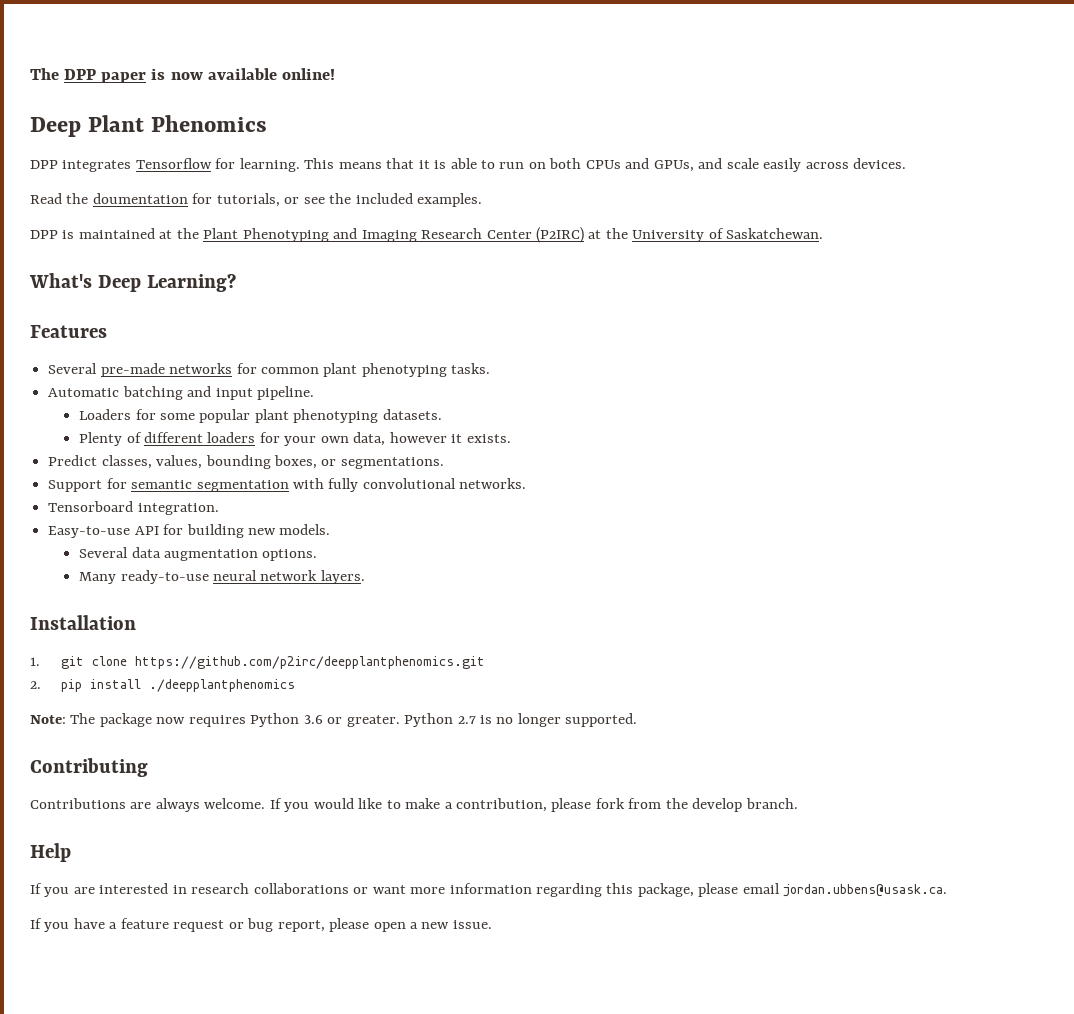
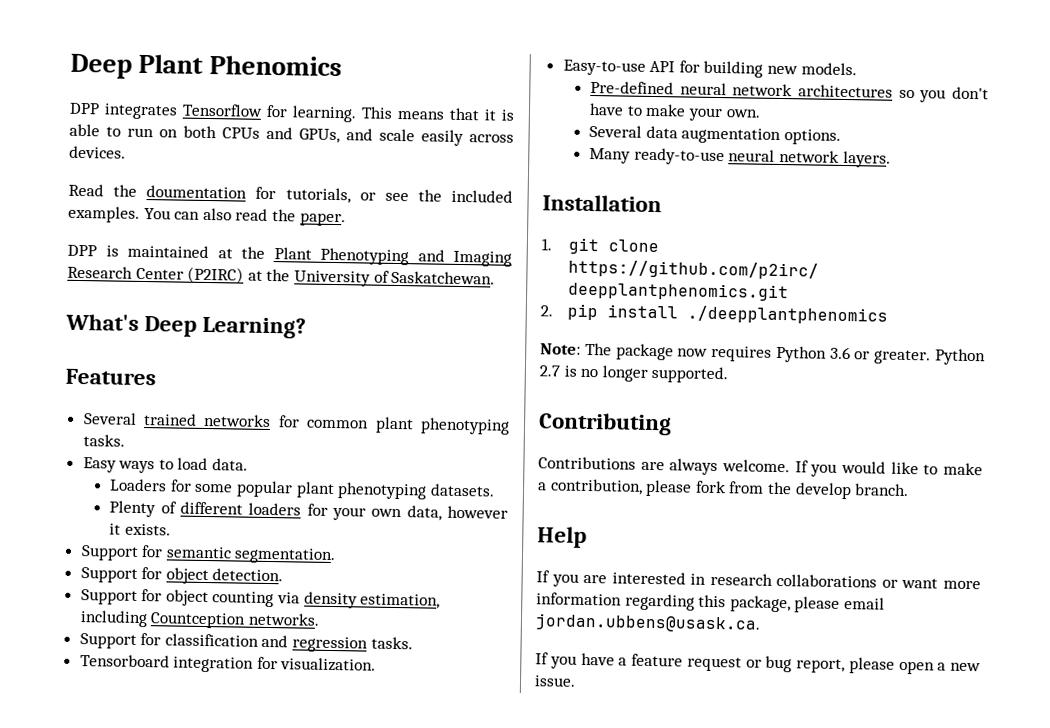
[30,68,335,83] The DPP paper is now available online! // -> (70, 66) none
(483, 200) none -> [143,207,346,227] You can also read the paper.
[100,363,165,377] pre-made -> [143,413,198,426] trained
[48,386,314,400] Automatic batching and input pipeline. -> [82,457,249,474] Easy ways to load data.
[48,455,444,469] [48,478,527,492] [48,501,219,515] Predict classes, values, bounding boxes, or segmentations. // Support for semantic segmentation with fully convolutional networks. // Tensorboard integration. -> [80,545,337,565] [80,567,284,585] [80,589,441,609] [79,610,320,629] [79,632,413,653] [79,654,377,673] Support for semantic segmentation. // Support for object detection. // Support for object counting via density estimation, including Countception networks. // Support for classification and regression tasks. // Tensorboard integration for visualization.
(331, 529) none -> [590,80,989,103] [589,102,761,122] // Pre-defined neural network architectures so you don't have to make your own.

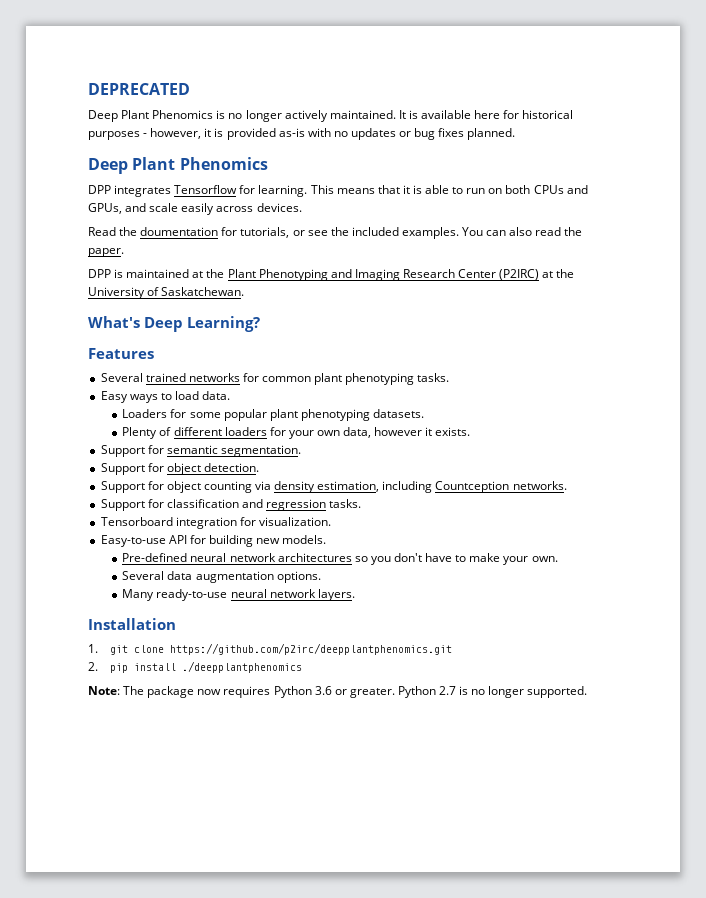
(70, 66) none -> [88,83,190,95] [88,110,574,122] [88,128,516,140] DEPRECATED // Deep Plant Phenomics is no longer actively maintained. It is available here for historical purposes - however, it is provided as-is with no updates or bug fixes planned. //
[538,412,672,436] [538,456,984,477] [538,478,910,500] [537,526,587,548] [536,570,981,590] [536,592,885,613] [535,613,761,633] [535,652,981,675] [534,675,576,687] // Contributing // Contributions are always welcome. If you would like to make a contribution, please fork from the develop branch. // Help // If you are interested in research collaborations or want more information regarding this package, please email jordan.ubbens@usask.ca. // If you have a feature request or bug report, please open a new issue. -> (588, 692) none

